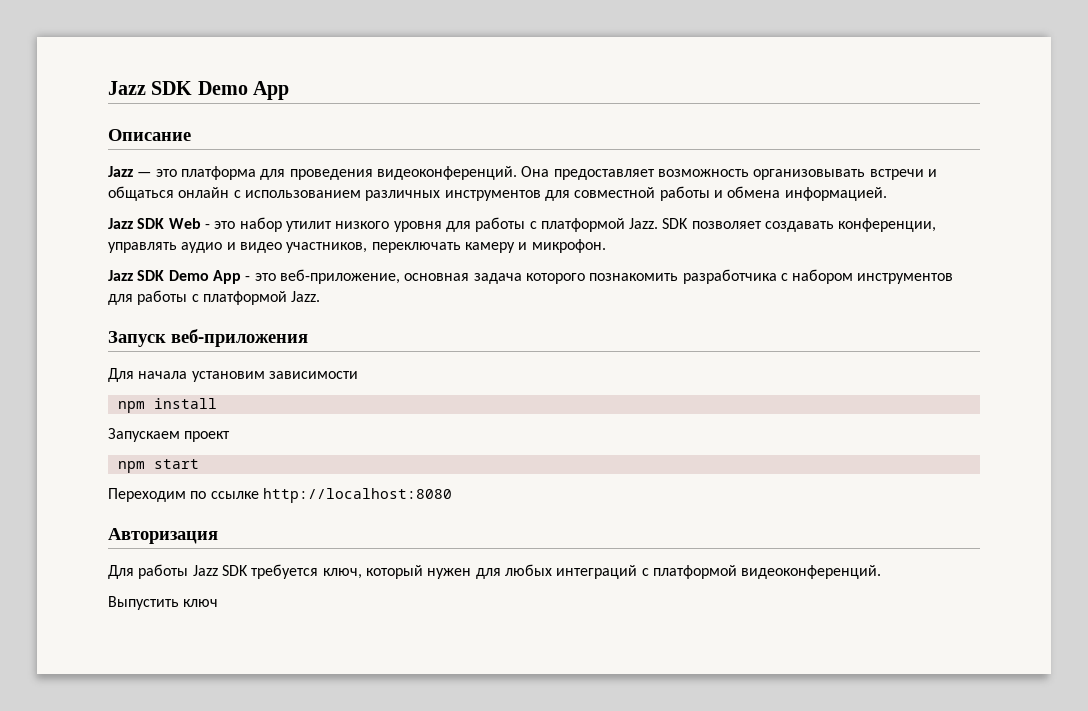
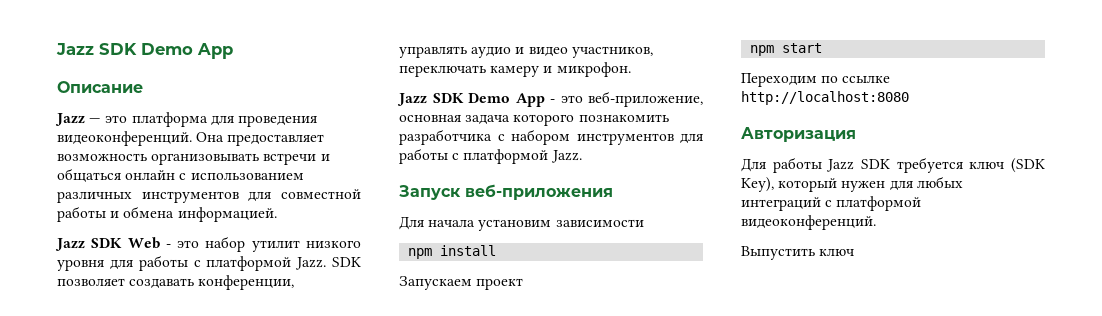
[322,568,362,579] ключ, -> [969,158,1045,173] [741,177,774,192] ключ (SDK Key),

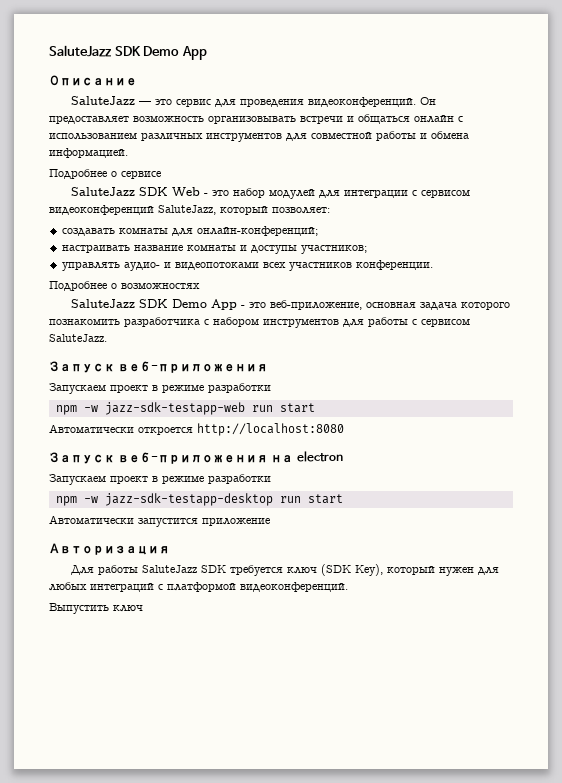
[56,43,94,55] Jazz -> [49,45,112,57] SaluteJazz
[55,113,85,126] Jazz -> [71,96,136,105] SaluteJazz
[131,112,208,127] платформа -> [176,99,212,107] сервис
[196,132,225,142] Она -> [420,97,437,105] Он
[55,238,85,251] Jazz -> [49,169,161,179] [71,187,136,196] Подробнее о сервисе // SaluteJazz
[251,240,361,252] [57,255,361,271] [57,275,295,290] [399,46,653,58] [399,62,631,77] [397,93,427,106] утилит низкого уровня для работы с платформой Jazz. SDK позволяет создавать конференции, управлять аудио и видео участников, переключать камеру и микрофон. // Jazz -> [269,189,471,199] [49,205,330,215] [61,226,318,236] [61,244,367,254] [61,260,433,271] [49,281,200,291] [71,299,136,308] модулей для интеграции с сервисом видеоконференций SaluteJazz, который позволяет: // создавать комнаты для онлайн-конференций; // настраивать название комнаты и доступы участников; // управлять аудио- и видеопотоками всех участников конференции. // Подробнее о возможностях // SaluteJazz
[463,149,582,164] платформой Jazz. -> [421,318,470,327] [49,334,107,342] сервисом SaluteJazz.
[399,216,644,231] [408,245,497,259] [399,276,524,290] [750,43,823,56] [741,73,891,87] [741,91,909,105] Для начала установим зависимости // npm install // Запускаем проект // npm start // Переходим по ссылке http://localhost:8080 -> [49,383,271,394] [55,402,315,415] [49,423,344,436] [49,451,343,464] [49,474,271,485] [55,493,343,506] [49,515,270,527] Запускаем проект в режиме разработки // npm -w jazz-sdk-testapp-web run start // Автоматически откроется http://localhost:8080 // Запуск веб-приложения на electron // Запускаем проект в режиме разработки // npm -w jazz-sdk-testapp-desktop run start // Автоматически запустится приложение
[826,159,855,172] Jazz -> [142,565,198,573] SaluteJazz

